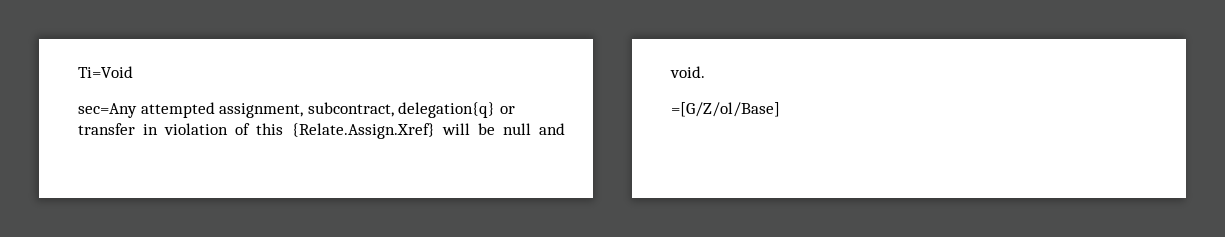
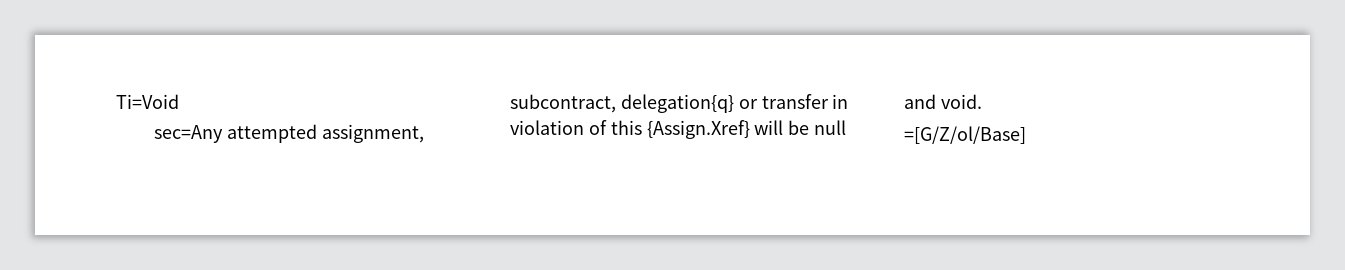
[291,123,435,139] {Relate.Assign.Xref} -> [646,120,750,139] {Assign.Xref}

